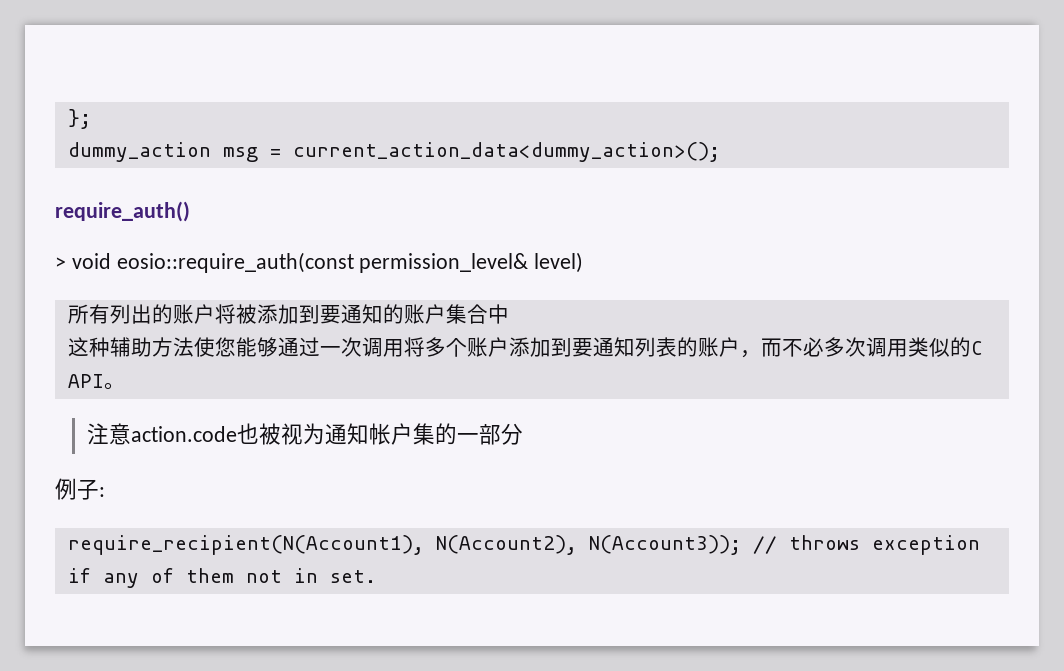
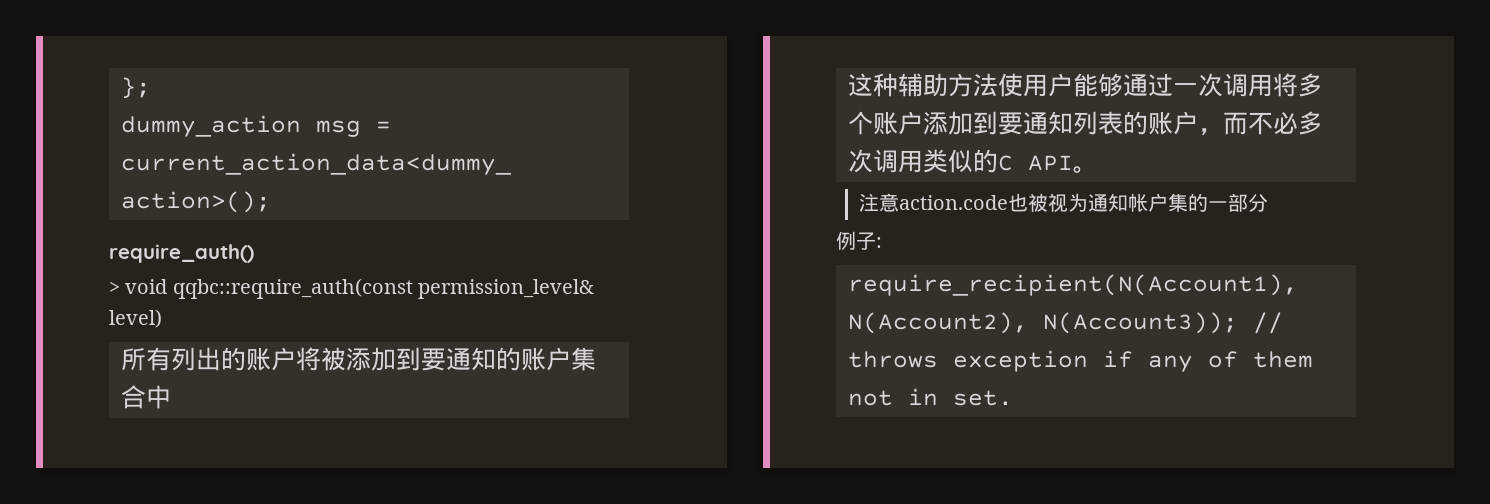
[116,252,354,273] eosio::require_auth(const -> [172,278,413,299] qqbc::require_auth(const
[214,337,236,357] 您 -> [1023,73,1073,97] 用户

